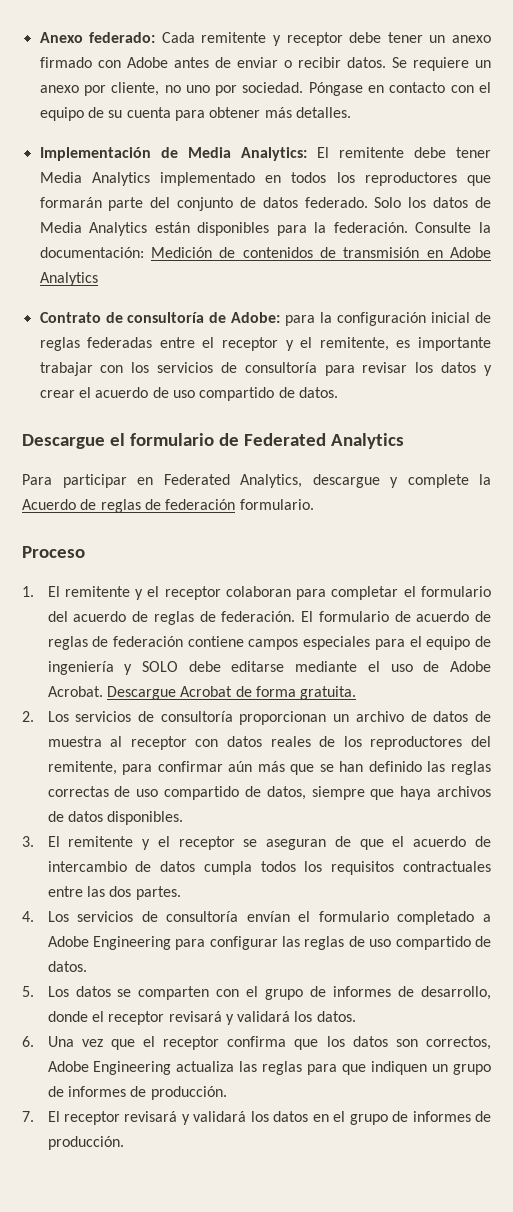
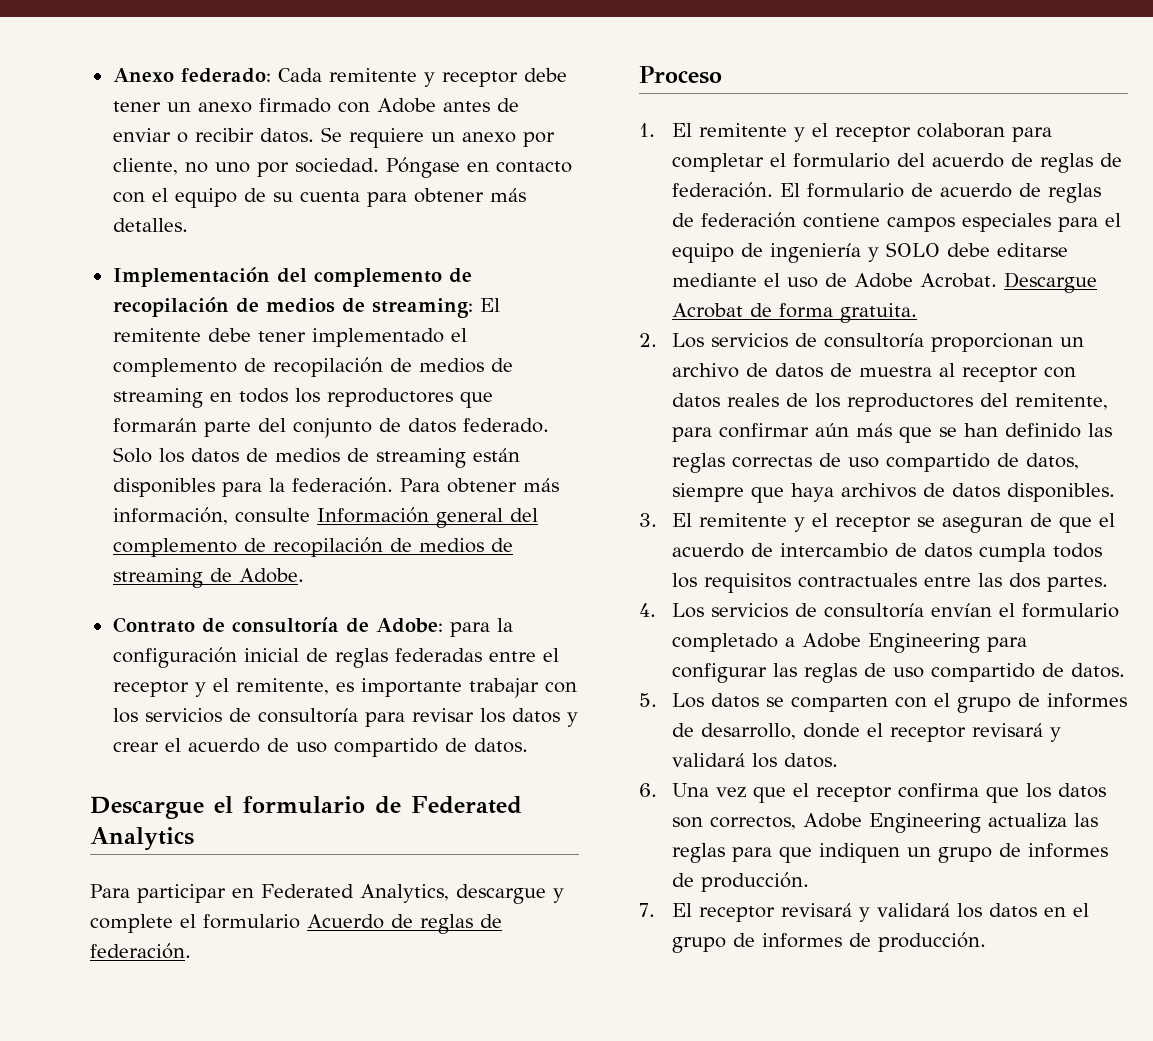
[160,147,492,161] [39,172,255,186] de Media Analytics: El remitente debe tener Media Analytics implementado -> [276,268,472,287] [112,297,500,318] [112,328,467,347] [112,357,513,377] [112,388,203,408] del complemento de recopilación de medios de streaming: El remitente debe tener implementado el complemento de recopilación de medios de streaming
[39,222,148,236] Media Analytics -> [274,448,466,468] medios de streaming
[415,222,492,233] [39,247,491,258] [39,272,98,286] Consulte la documentación: Medición de contenidos de transmisión en Adobe Analytics -> [399,478,559,493] [112,507,538,528] [112,537,513,557] [112,568,304,588] Para obtener más información, consulte Información general del complemento de recopilación de medios de streaming de Adobe.
[479,474,491,485] la -> [180,914,300,929] el formulario
[165,499,314,510] federación formulario. -> [90,943,191,959] federación.

